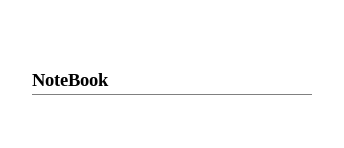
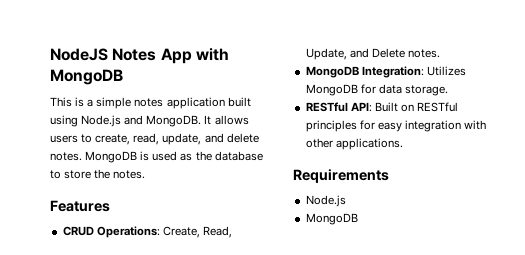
[32,73,109,86] NoteBook -> [50,48,229,64] [50,69,123,85] [50,97,251,109] [50,115,249,127] [50,133,259,145] [50,151,263,163] [50,169,146,179] [50,200,110,212] [62,226,232,238] [305,48,440,60] [305,66,466,78] [305,84,448,96] [305,102,459,112] [305,120,487,132] [305,138,403,150] [293,169,389,183] [305,195,346,207] [305,213,358,225] NodeJS Notes App with MongoDB // This is a simple notes application built using Node.js and MongoDB. It allows users to create, read, update, and delete notes. MongoDB is used as the database to store the notes. // Features // CRUD Operations: Create, Read, Update, and Delete notes. // MongoDB Integration: Utilizes MongoDB for data storage. // RESTful API: Built on RESTful principles for easy integration with other applications. // Requirements // Node.js // MongoDB

